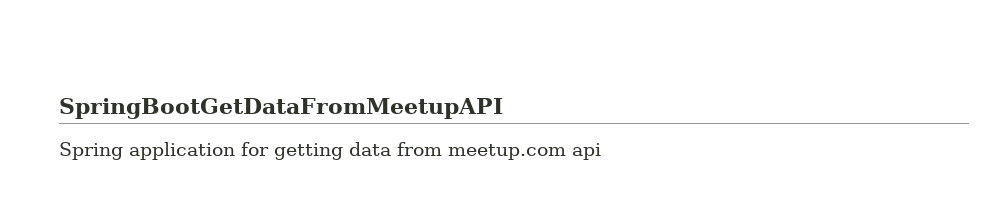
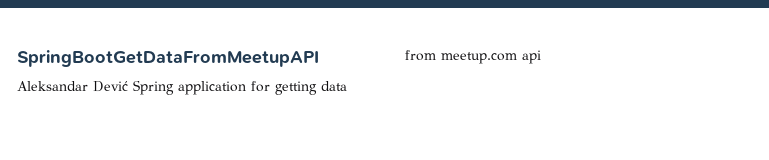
(503, 108) none -> [17,81,128,92] Aleksandar Dević

